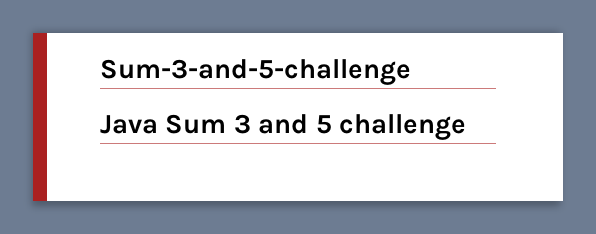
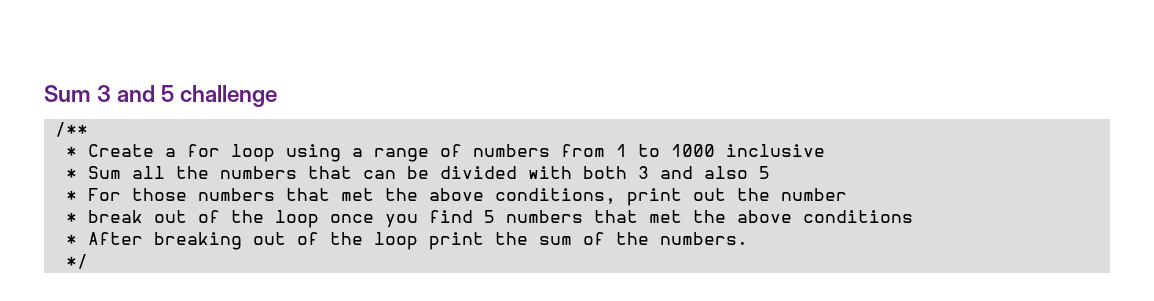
[100,59,411,85] [100,115,158,134] Sum-3-and-5-challenge // Java -> (44, 93) none
(467, 127) none -> [54,122,88,137] [65,144,825,162] [65,166,770,179] [65,188,847,206] [65,210,913,228] [65,232,748,250] [65,254,88,269] // /** // * Create a for loop using a range of numbers from 1 to 1000 inclusive // * Sum all the numbers that can be divided with both 3 and also 5 // * For those numbers that met the above conditions, print out the number // * break out of the loop once you find 5 numbers that met the above conditions // * After breaking out of the loop print the sum of the numbers. // */

